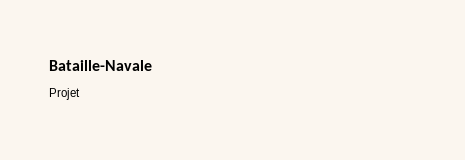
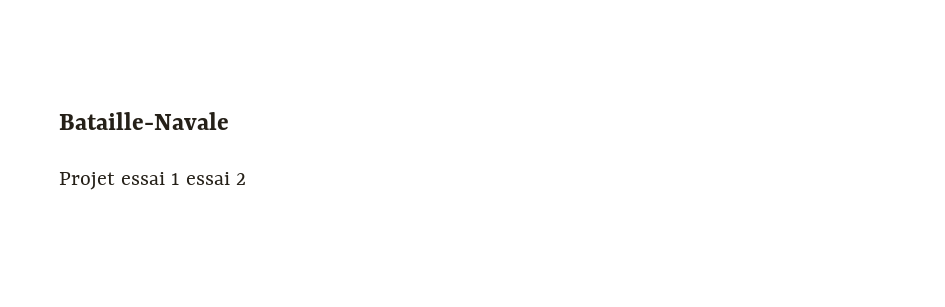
(80, 94) none -> [121,172,246,185] essai 1 essai 2

